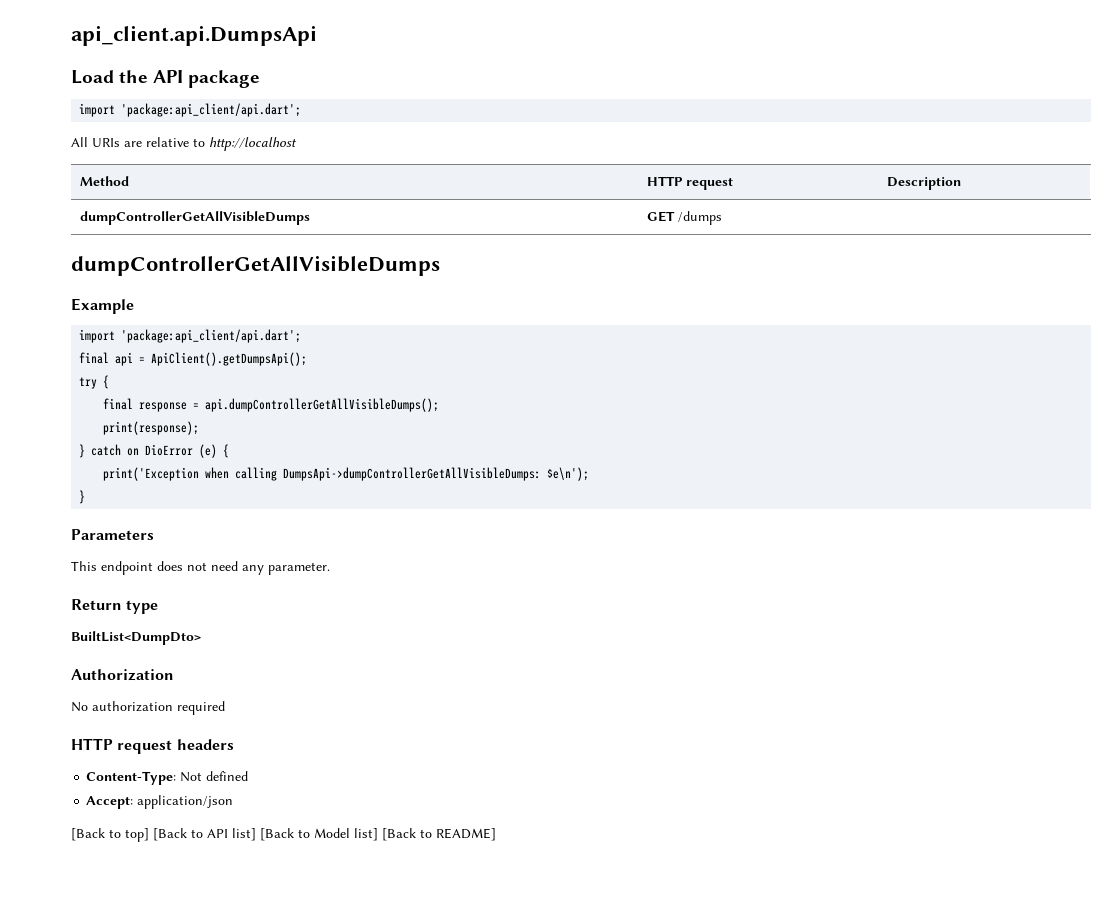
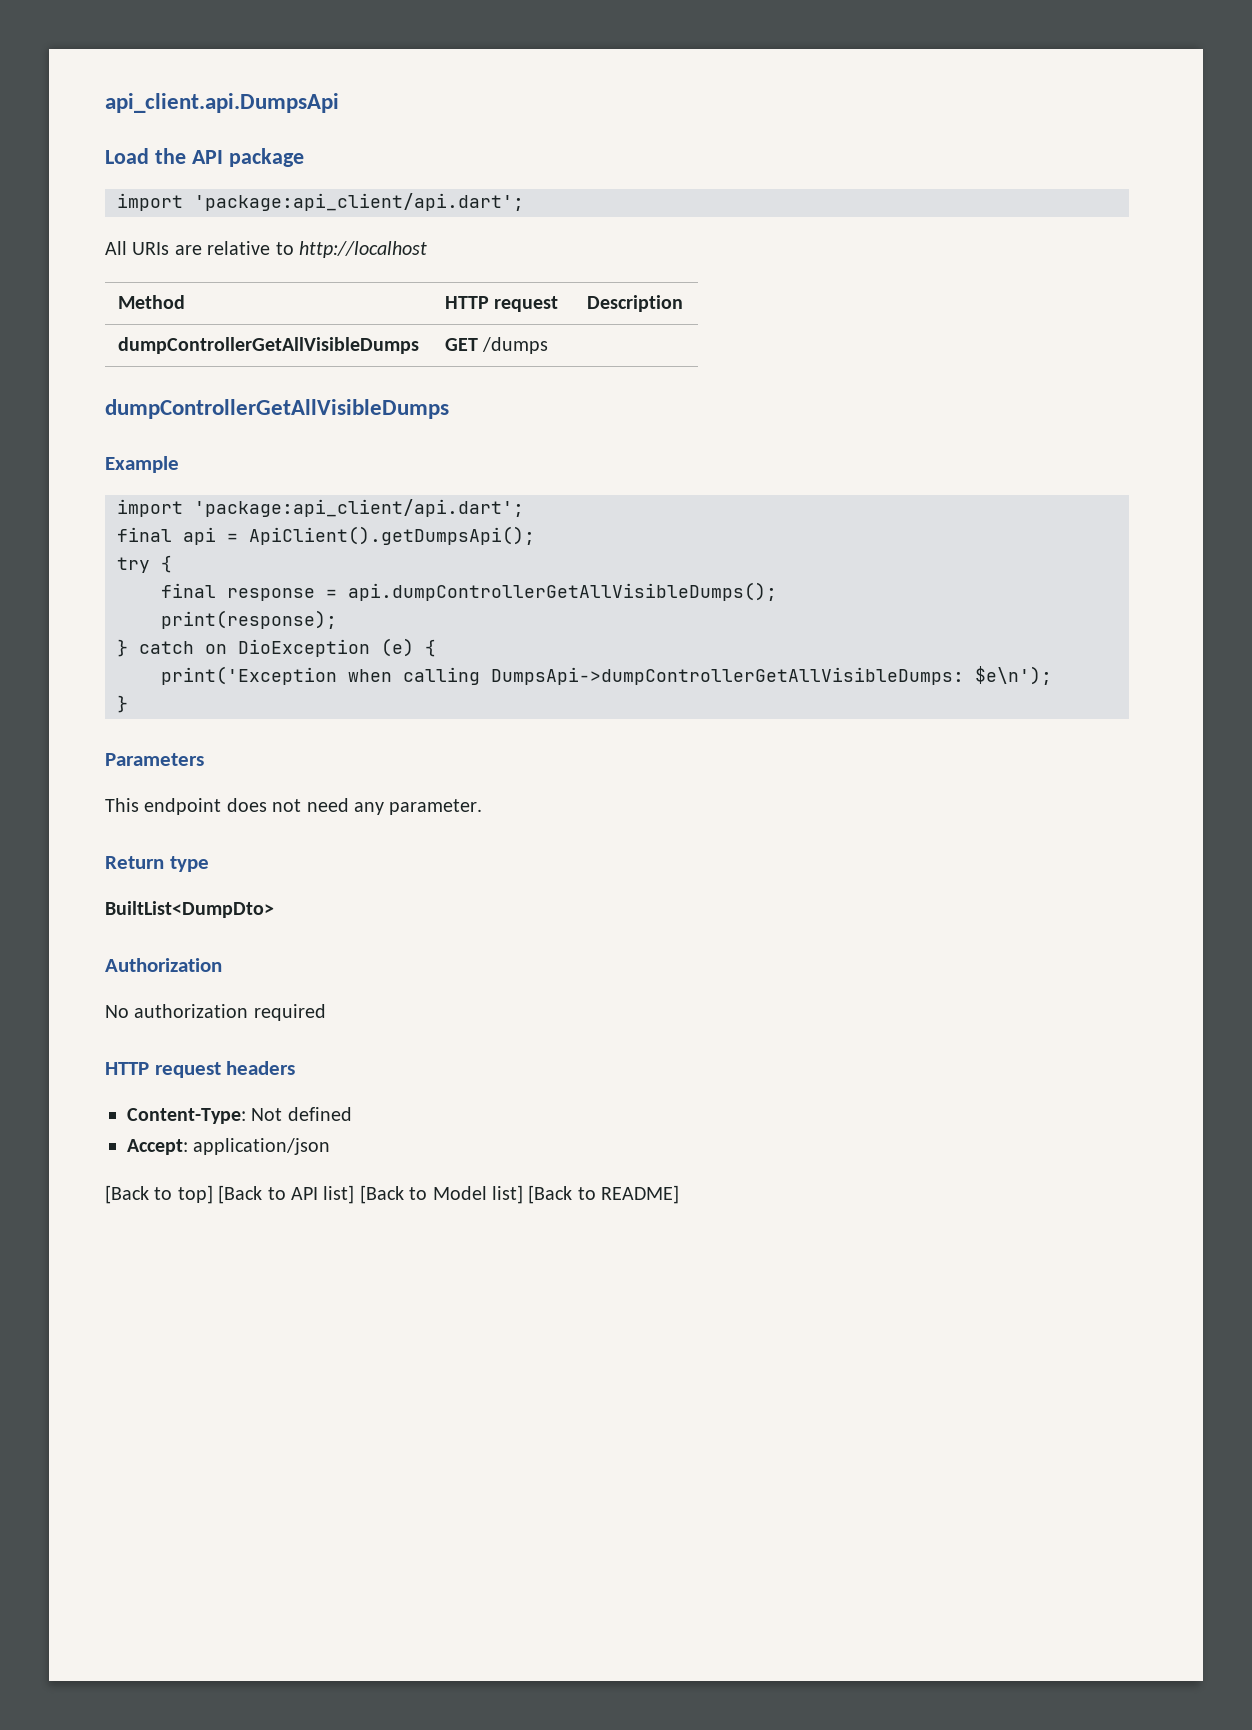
[145,444,194,456] DioError -> [238,639,370,657] DioException

